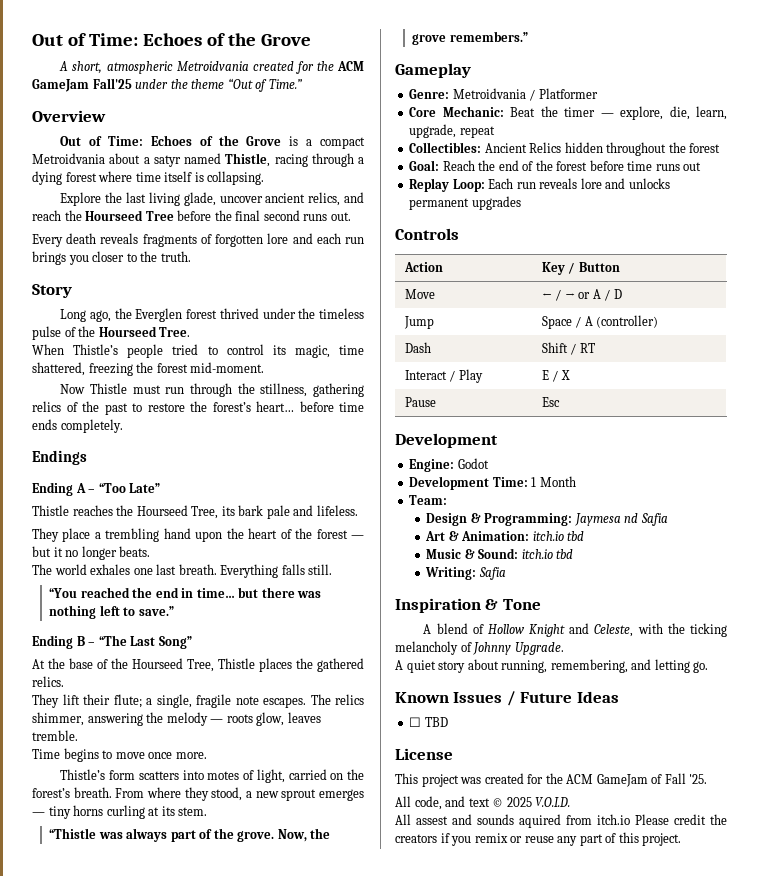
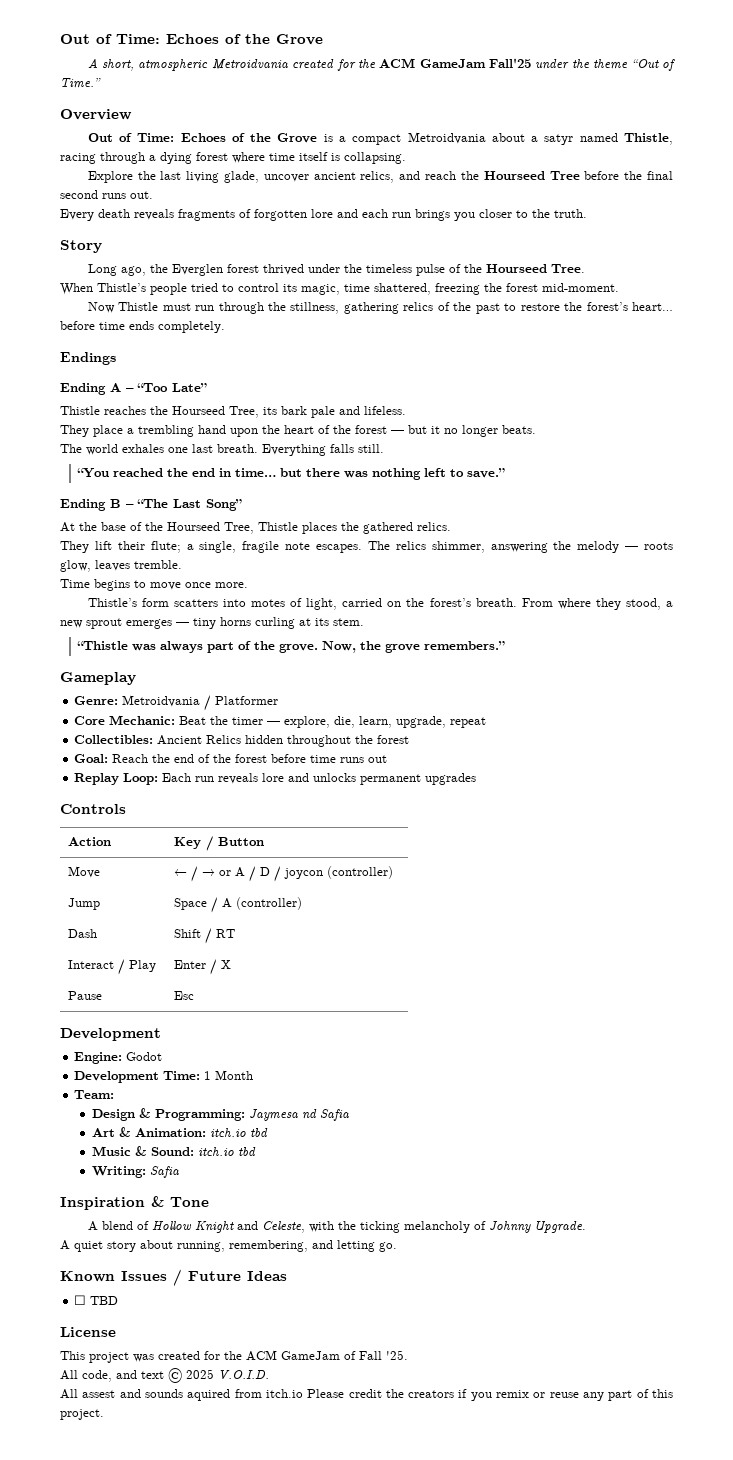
(623, 294) none -> [274,866,394,882] / joycon (controller)
[541,370,549,380] E -> [174,960,207,969] Enter

